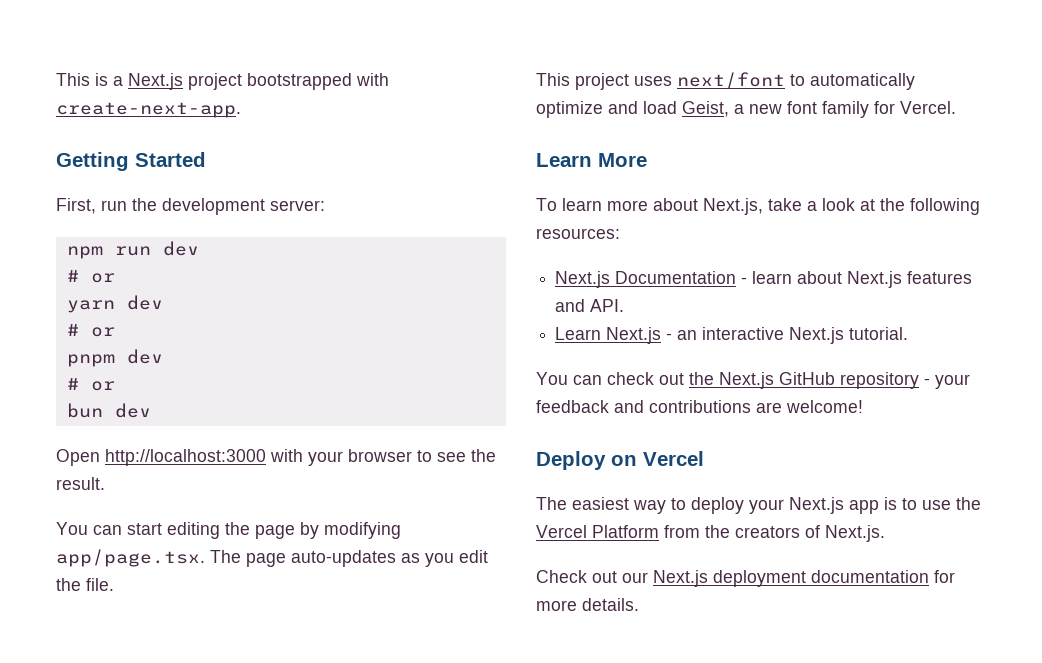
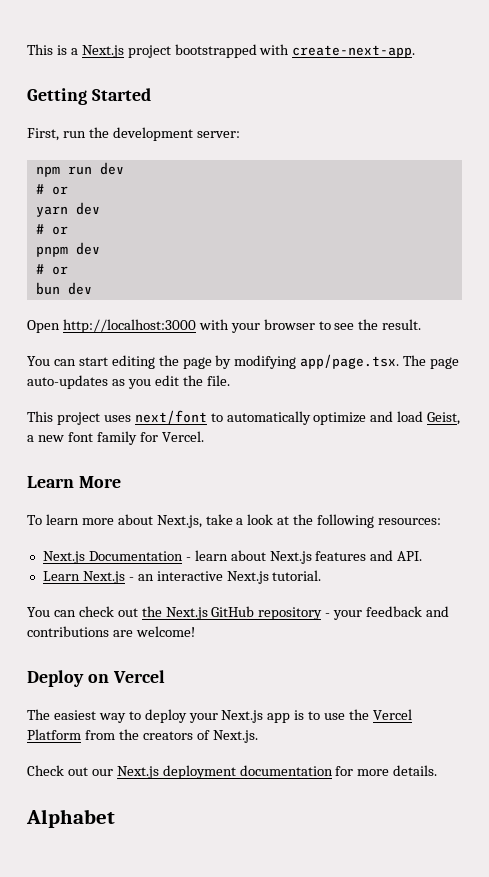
(639, 604) none -> [26,809,115,828] // Alphabet

